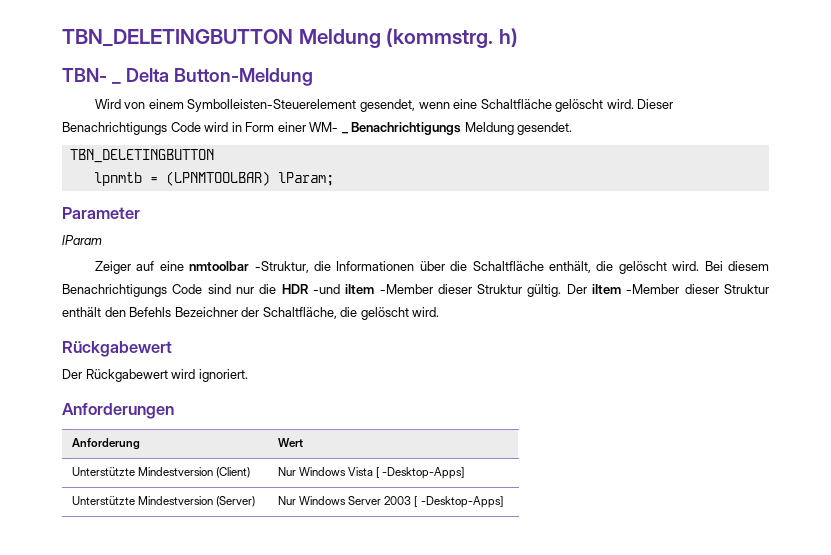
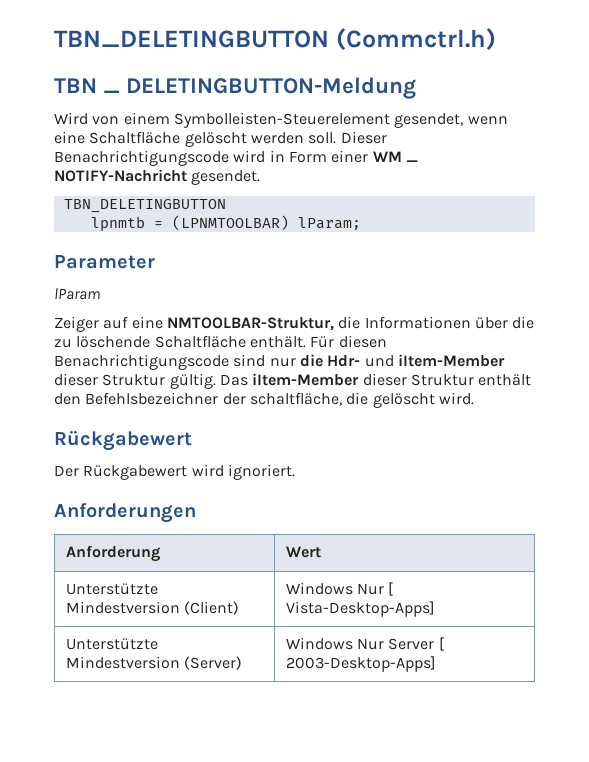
[62,28,518,48] [62,68,107,82] [111,82,121,84] [125,68,313,86] TBN_DELETINGBUTTON Meldung (kommstrg. h) // TBN- _ Delta Button-Meldung -> [54,28,496,50] [54,77,417,99] TBN_DELETINGBUTTON (Commctrl.h) // TBN _ DELETINGBUTTON-Meldung
[606,99,674,109] [62,122,339,135] [341,122,514,135] wird. Dieser Benachrichtigungs Code wird in Form einer WM- _ Benachrichtigungs Meldung -> [250,131,387,144] [54,150,418,166] [54,169,187,182] werden soll. Dieser Benachrichtigungscode wird in Form einer WM _ NOTIFY-Nachricht
[189,261,309,273] nmtoolbar -Struktur, -> [166,317,334,331] NMTOOLBAR-Struktur,
[472,261,770,274] [62,284,769,297] [62,307,337,319] Schaltfläche enthält, die gelöscht wird. Bei diesem Benachrichtigungs Code sind nur die HDR -und iItem -Member dieser Struktur gültig. Der iItem -Member dieser Struktur enthält den Befehls Bezeichner der Schaltfläche, -> [54,335,387,348] [54,354,505,370] [54,373,532,389] [54,392,342,406] zu löschende Schaltfläche enthält. Für diesen Benachrichtigungscode sind nur die Hdr- und iItem-Member dieser Struktur gültig. Das iItem-Member dieser Struktur enthält den Befehlsbezeichner der schaltfläche,
[278,467,465,479] [72,496,256,507] [278,496,503,508] Nur Windows Vista [ -Desktop-Apps] // Unterstützte Mindestversion (Server) | Nur Windows Server 2003 [ -Desktop-Apps] -> [285,582,394,596] [285,601,435,617] [65,638,158,650] [65,656,243,670] [285,637,444,651] [285,656,436,672] Windows Nur [ Vista-Desktop-Apps] // Unterstützte Mindestversion (Server) | Windows Nur Server [ 2003-Desktop-Apps]

